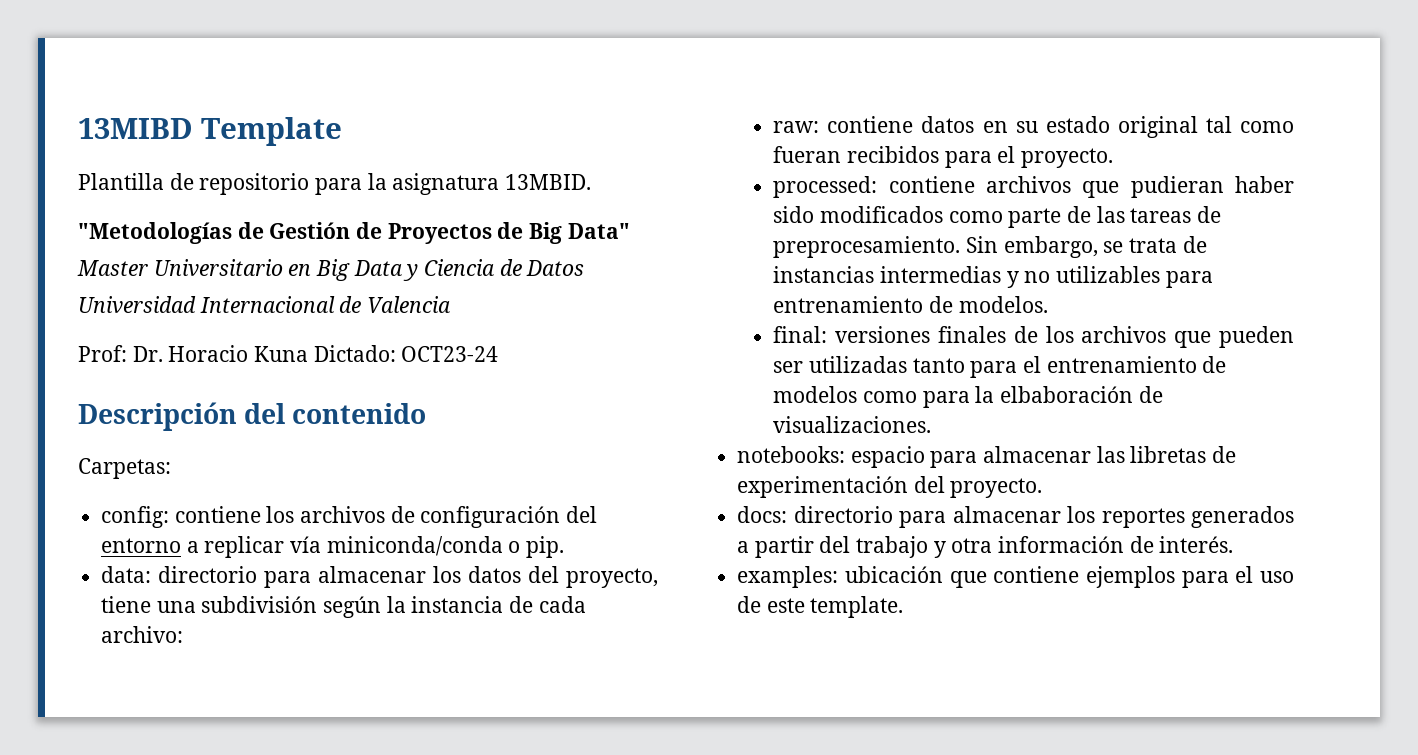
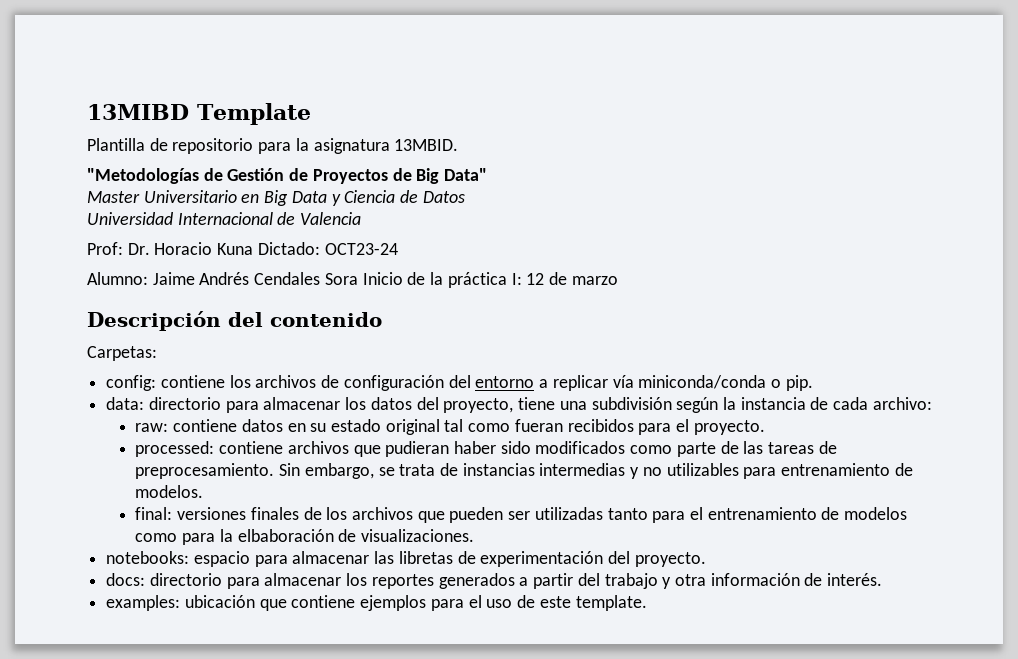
(499, 354) none -> [87,272,618,288] // Alumno: Jaime Andrés Cendales Sora Inicio de la práctica I: 12 de marzo

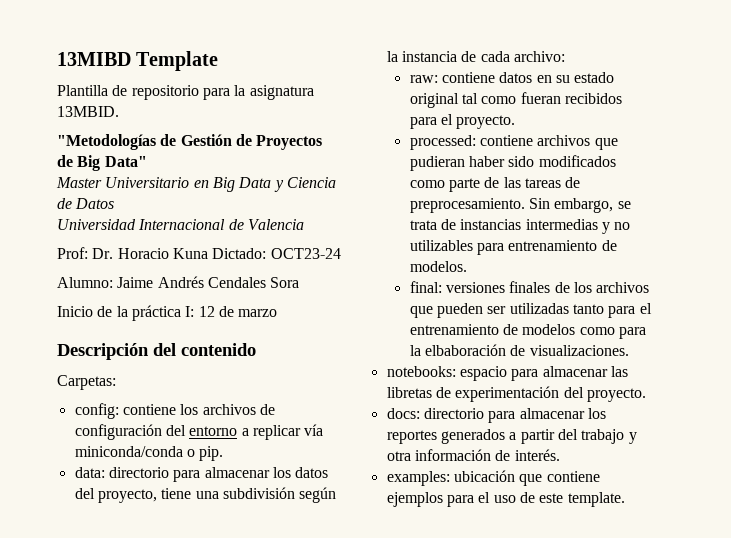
(358, 279) none -> (300, 282) //

